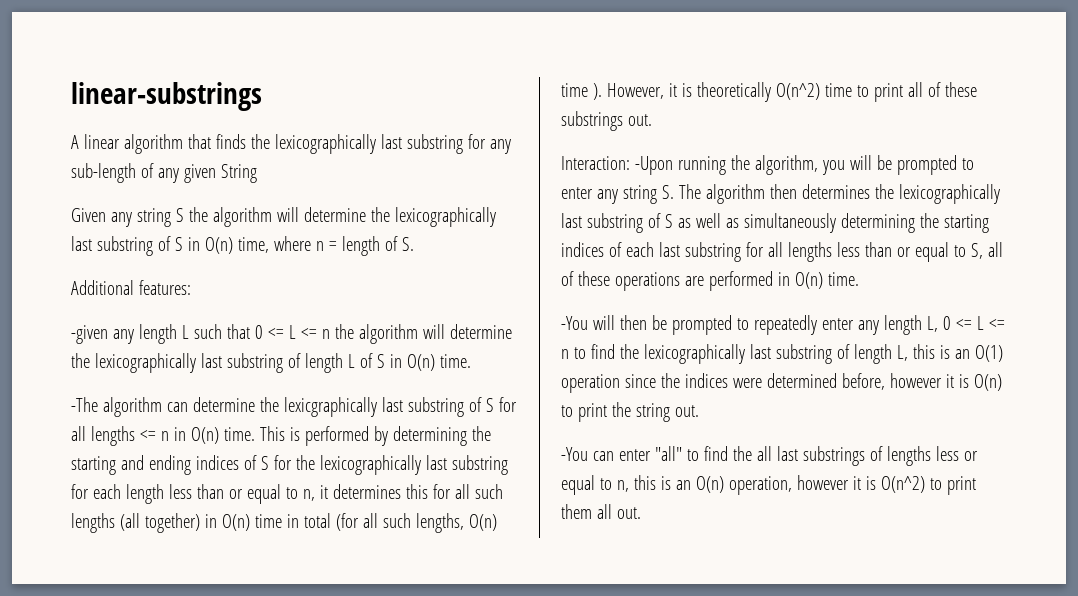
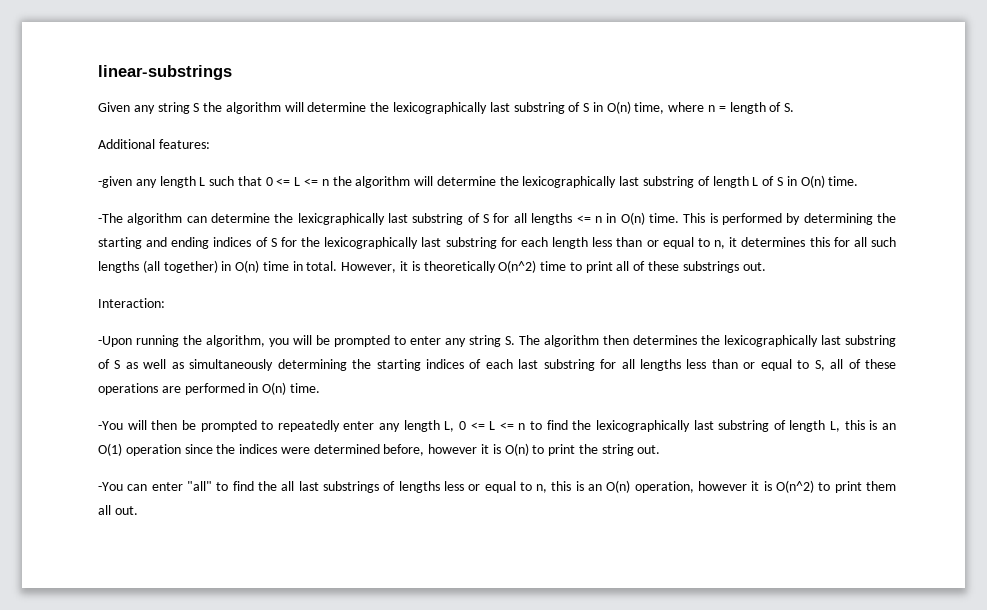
[71,134,511,154] [71,163,257,183] // A linear algorithm that finds the lexicographically last substring for any sub-length of any given String -> (232, 72) none
[303,513,497,533] [561,83,602,100] total (for all such lengths, O(n) time ). -> [306,261,338,271] total.
(630, 163) none -> (165, 303) //

